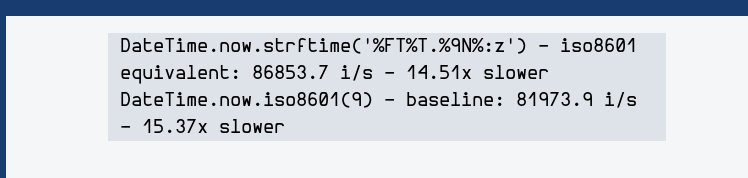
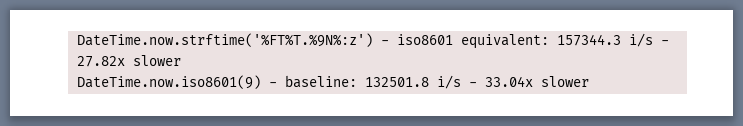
[252,65,473,81] 86853.7 i/s - 14.51x -> [556,33,669,47] [76,56,125,67] 157344.3 i/s - 27.82x
[516,92,638,108] [120,119,209,133] 81973.9 i/s - 15.37x -> [364,75,533,89] 132501.8 i/s - 33.04x

